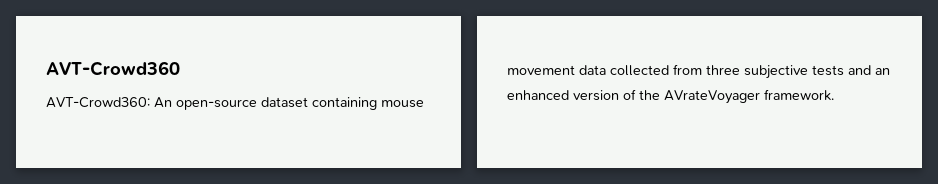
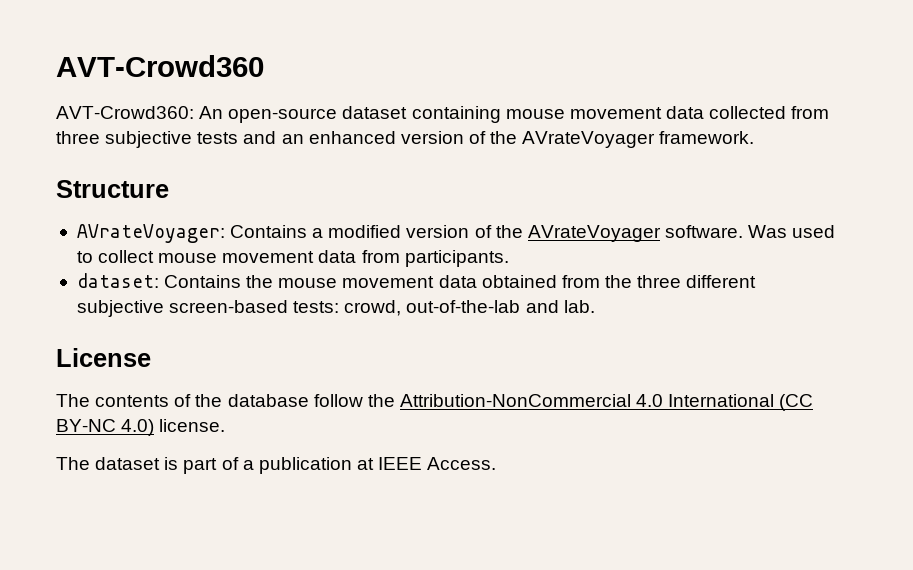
(834, 95) none -> [56,180,169,198] [76,224,836,243] [76,250,509,267] [76,273,757,288] [76,300,595,317] [56,348,151,367] [56,394,814,411] [56,419,226,436] [56,457,497,474] // Structure // AVrateVoyager: Contains a modified version of the AVrateVoyager software. Was used to collect mouse movement data from participants. // dataset: Contains the mouse movement data obtained from the three different subjective screen-based tests: crowd, out-of-the-lab and lab. // License // The contents of the database follow the Attribution-NonCommercial 4.0 International (CC BY-NC 4.0) license. // The dataset is part of a publication at IEEE Access.

